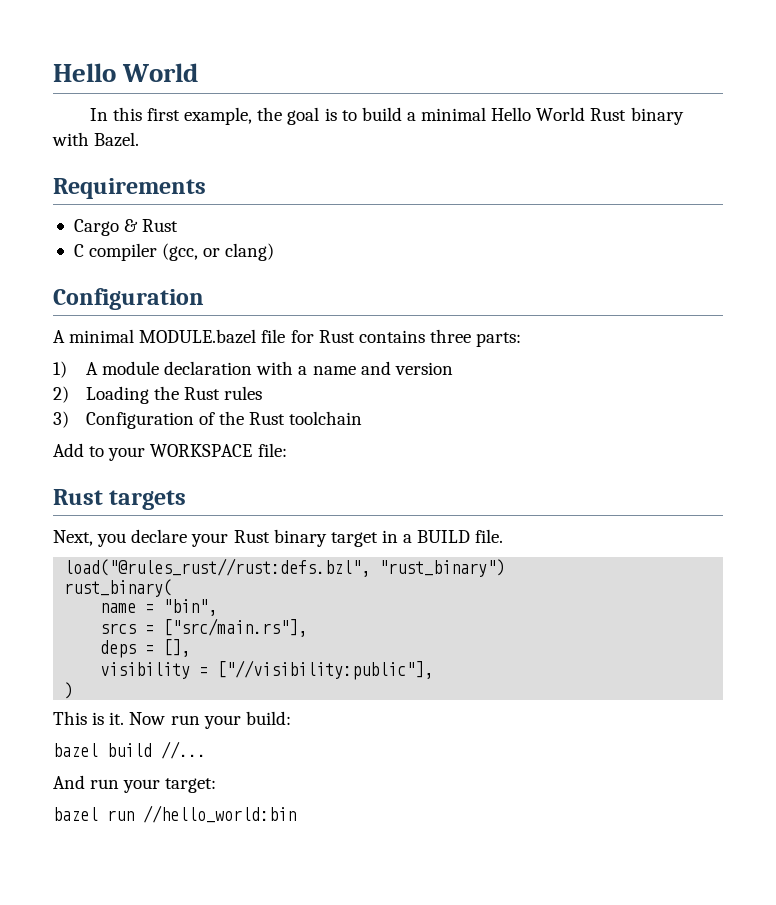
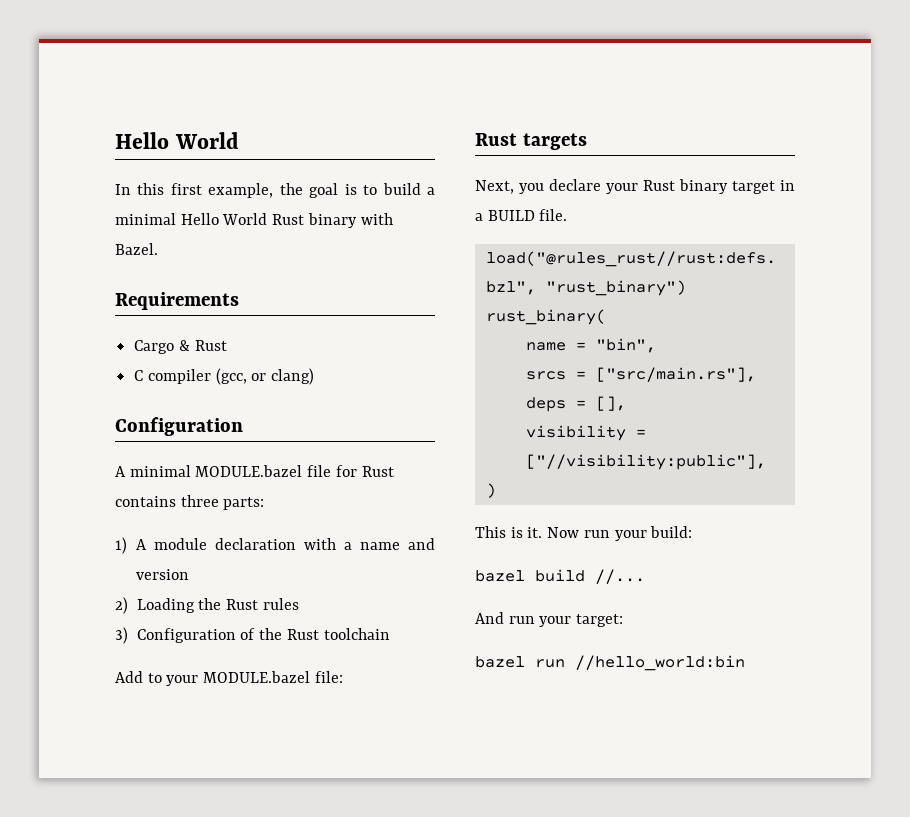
[150,444,253,457] WORKSPACE -> [203,671,311,683] MODULE.bazel

